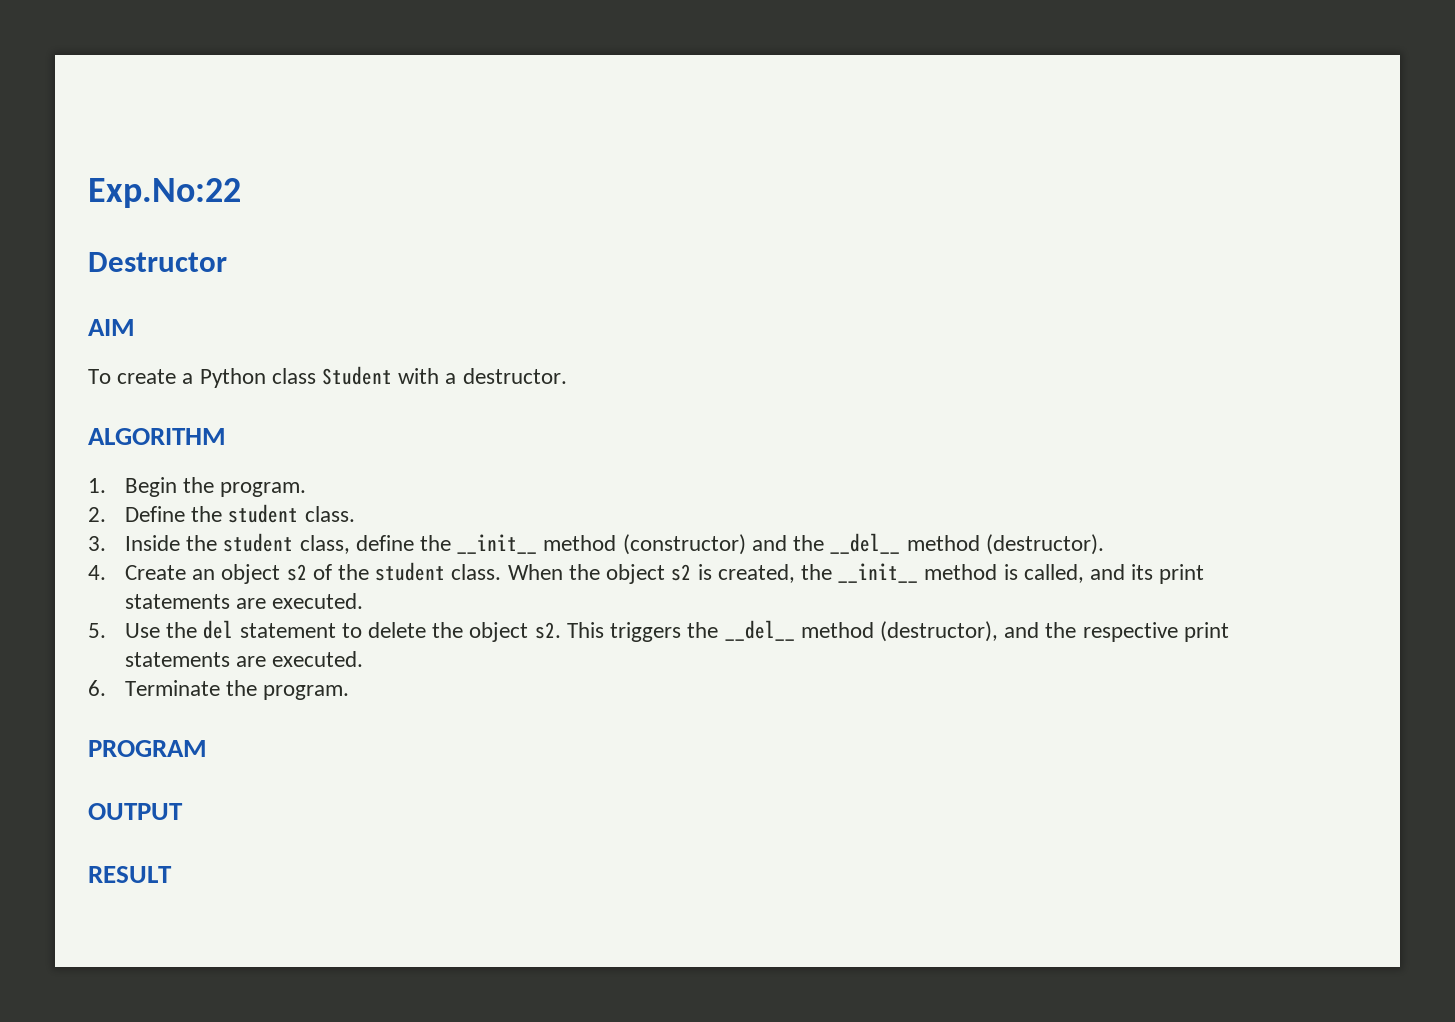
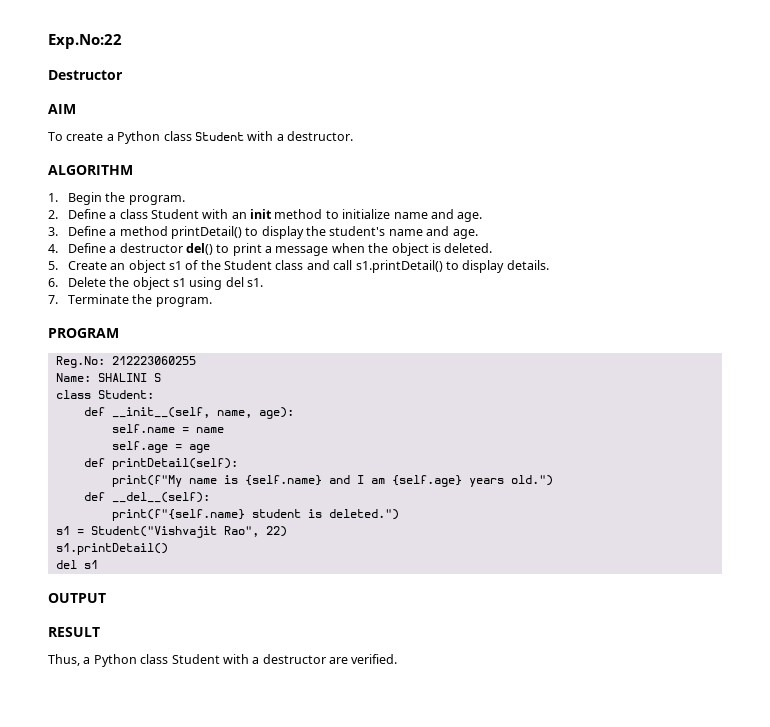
[191,504,355,523] [88,533,1104,555] [88,565,106,580] the student class. // 3. Inside the student class, define the __init__ method (constructor) and the __del__ method (destructor). // 4. -> [109,209,483,222] [48,226,478,239] [48,243,493,256] [48,261,58,270] a class Student with an init method to initialize name and age. // 3. Define a method printDetail() to display the student's name and age. // 4. Define a destructor del() to print a message when the object is deleted. // 5.
[286,564,307,581] s2 -> [168,261,182,270] s1
[375,562,1205,584] [124,593,364,609] [88,620,1229,642] [124,651,364,667] [88,680,350,700] [88,740,207,757] [88,803,183,820] [88,866,172,883] student class. When the object s2 is created, the __init__ method is called, and its print statements are executed. // 5. Use the del statement to delete the object s2. This triggers the __del__ method (destructor), and the respective print statements are executed. // 6. Terminate the program. // PROGRAM // OUTPUT // RESULT -> [224,260,549,273] [48,277,264,290] [48,294,212,307] [48,328,119,338] [55,356,196,368] [55,373,161,382] [55,390,154,399] [83,407,294,419] [111,424,224,433] [111,441,210,453] [83,458,238,470] [111,475,553,487] [83,492,210,503] [111,509,399,521] [55,526,287,538] [55,543,168,555] [55,560,98,569] [48,593,106,603] [48,627,100,637] [48,654,398,667] Student class and call s1.printDetail() to display details. // 6. Delete the object s1 using del s1. // 7. Terminate the program. // PROGRAM // Reg.No: 212223060255 // Name: SHALINI S // class Student: // def __init__(self, name, age): // self.name = name // self.age = age // def printDetail(self): // print(f"My name is {self.name} and I am {self.age} years old.") // def __del__(self): // print(f"{self.name} student is deleted.") // s1 = Student("Vishvajit Rao", 22) // s1.printDetail() // del s1 // OUTPUT // RESULT // Thus, a Python class Student with a destructor are verified.

